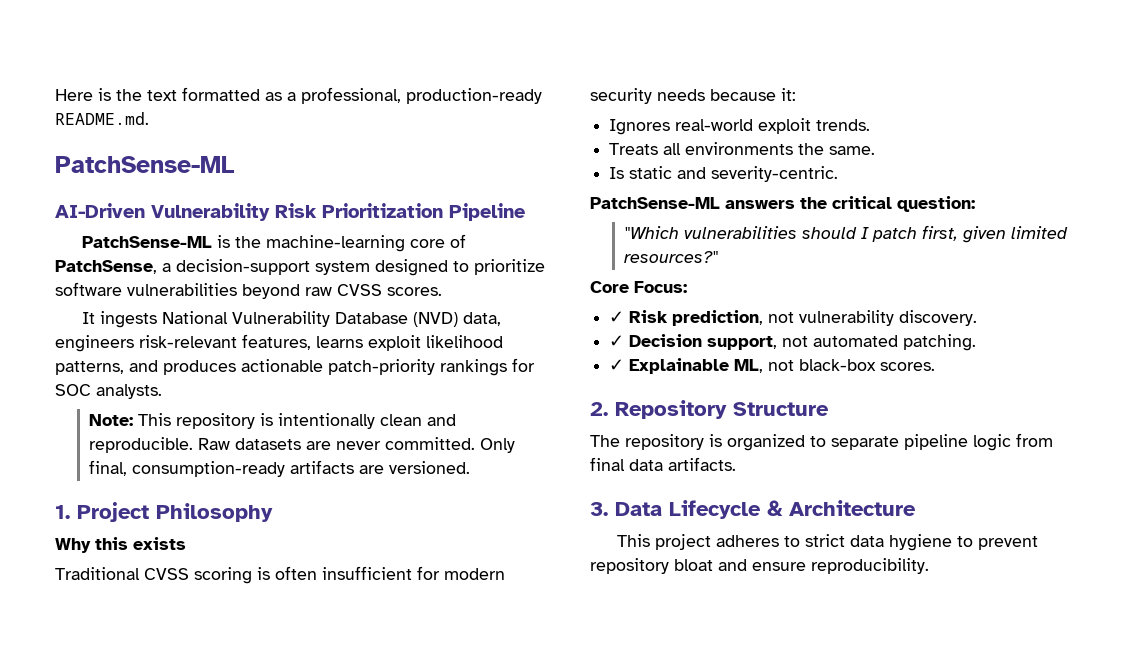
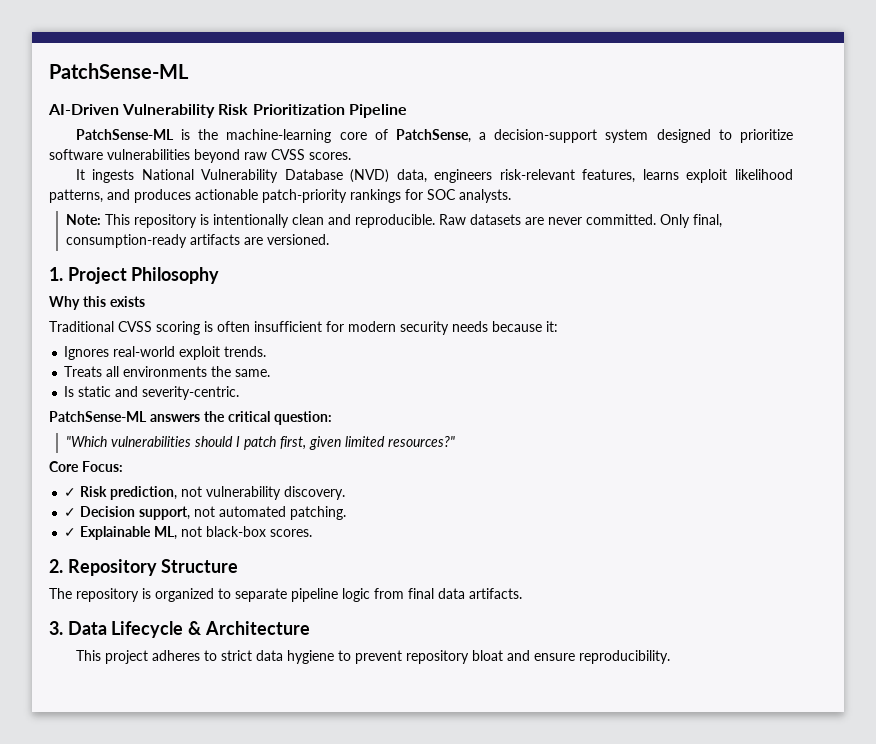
[55,87,542,104] [55,112,149,125] Here is the text formatted as a professional, production-ready README.md. // -> (49, 71) none

